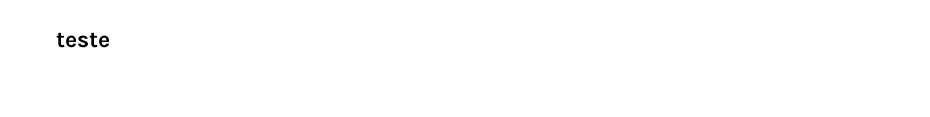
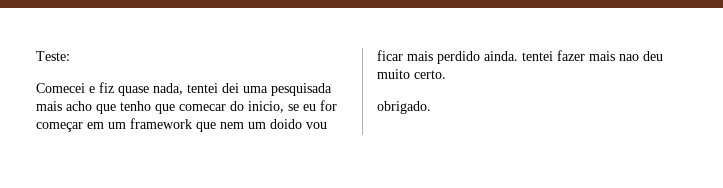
[56,32,110,48] teste -> [36,51,70,61] [36,82,332,96] [36,100,337,114] [36,118,327,132] [377,50,663,64] [377,69,446,79] [377,101,431,114] Teste: // Comecei e fiz quase nada, tentei dei uma pesquisada mais acho que tenho que comecar do inicio, se eu for começar em um framework que nem um doido vou ficar mais perdido ainda. tentei fazer mais nao deu muito certo. // obrigado.

